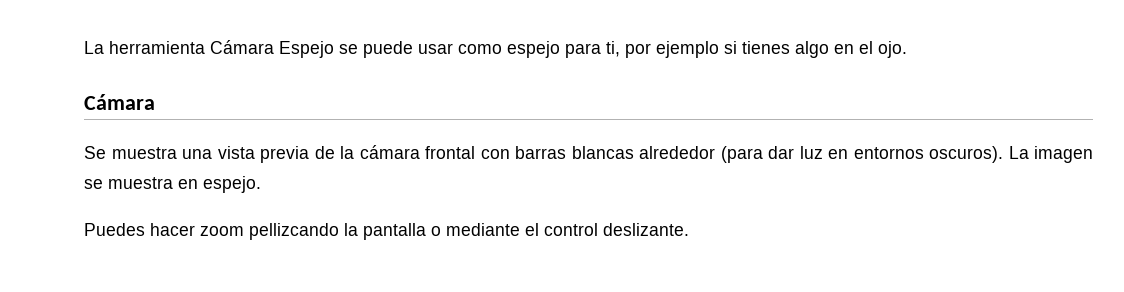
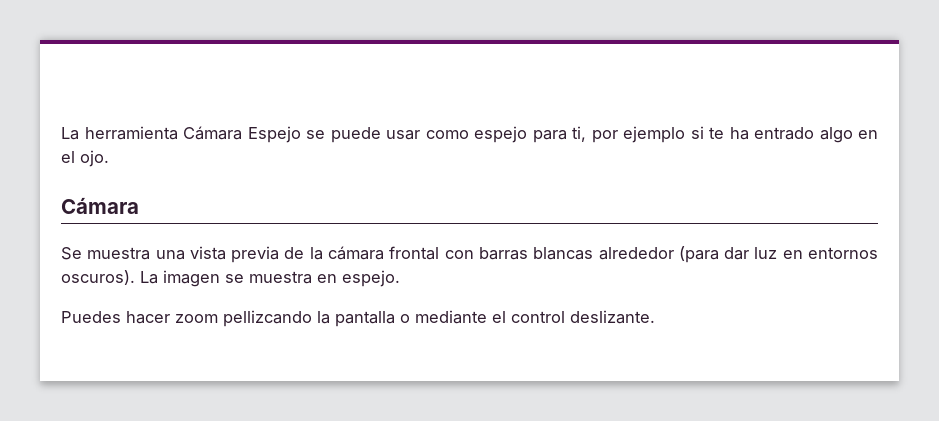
[742,41,790,54] tienes -> [709,127,814,140] te ha entrado

